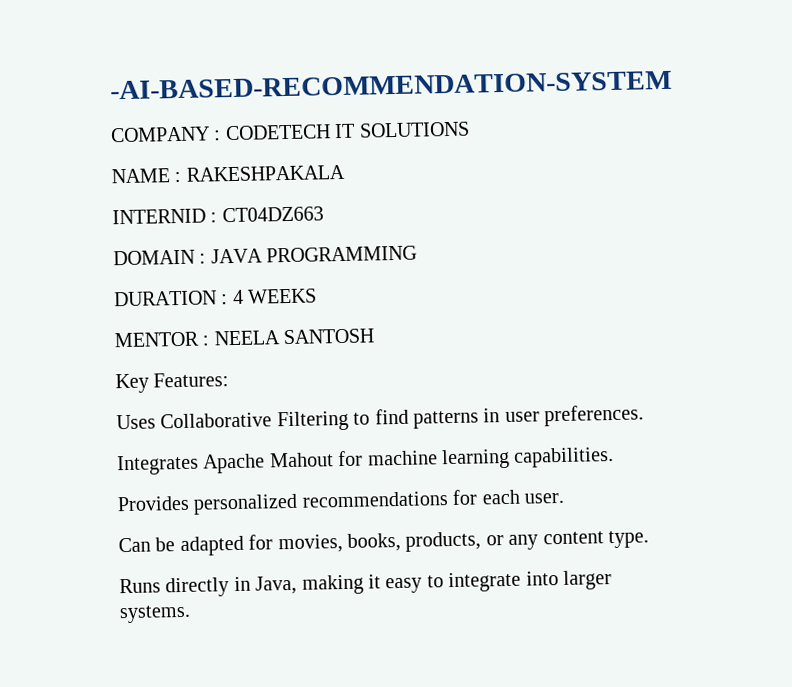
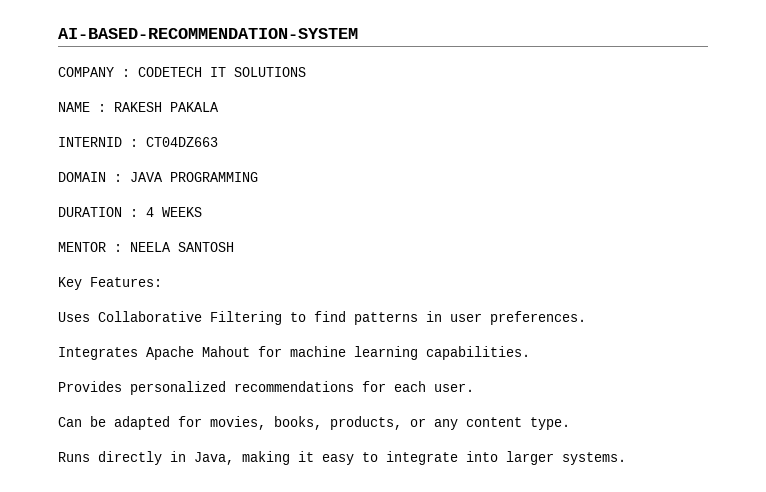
[110,70,672,100] -AI-BASED-RECOMMENDATION-SYSTEM -> [58,28,358,39] AI-BASED-RECOMMENDATION-SYSTEM
[185,164,345,182] RAKESHPAKALA -> [114,102,219,112] RAKESH PAKALA

